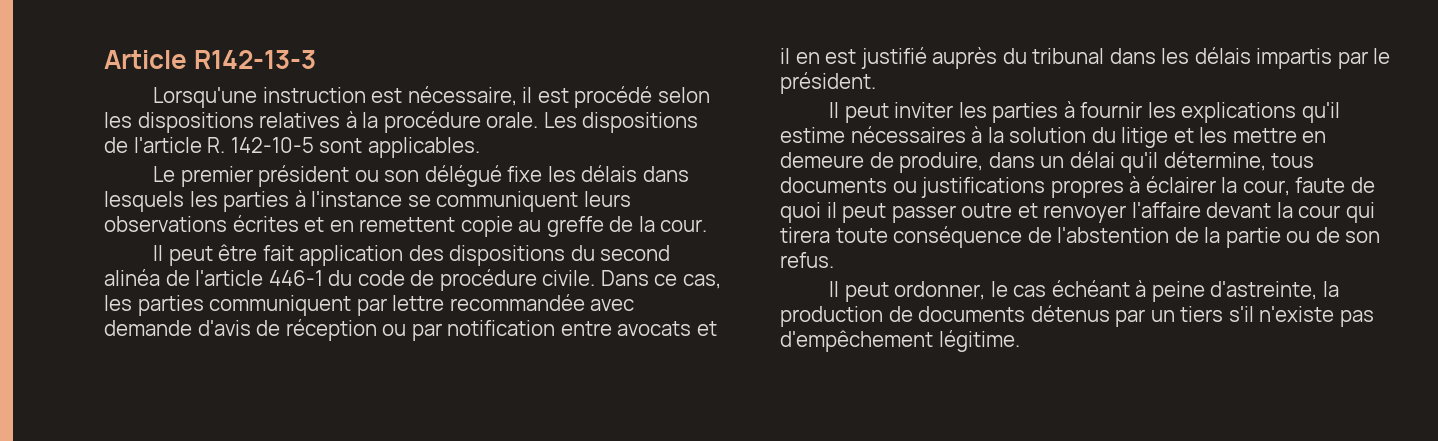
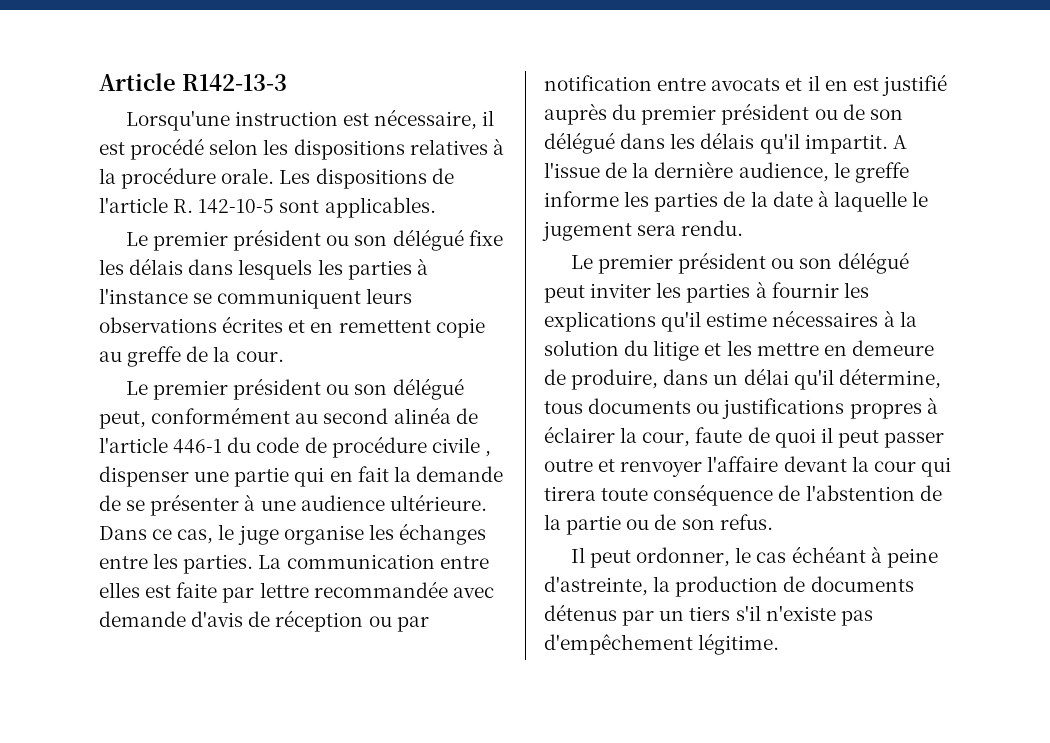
[153,244,595,266] Il peut être fait application des dispositions du -> [125,378,464,400] [99,407,319,429] Le premier président ou son délégué peut, conformément au
[542,270,721,289] [104,295,352,316] civile. Dans ce cas, les parties communiquent -> [431,437,491,457] [99,466,503,487] [99,494,487,516] [99,523,486,545] [99,553,489,574] [99,582,218,598] civile , dispenser une partie qui en fait la demande de se présenter à une audience ultérieure. Dans ce cas, le juge organise les échanges entre les parties. La communication entre elles est faite
[1032,47,1391,69] [780,72,876,94] [829,102,840,118] tribunal dans les délais impartis par le président. // Il -> [641,103,903,125] [544,132,907,154] [544,161,909,183] [544,190,929,212] [542,220,744,241] [570,252,909,274] premier président ou de son délégué dans les délais qu'il impartit. A l'issue de la dernière audience, le greffe informe les parties de la date à laquelle le jugement sera rendu. // Le premier président ou son délégué

